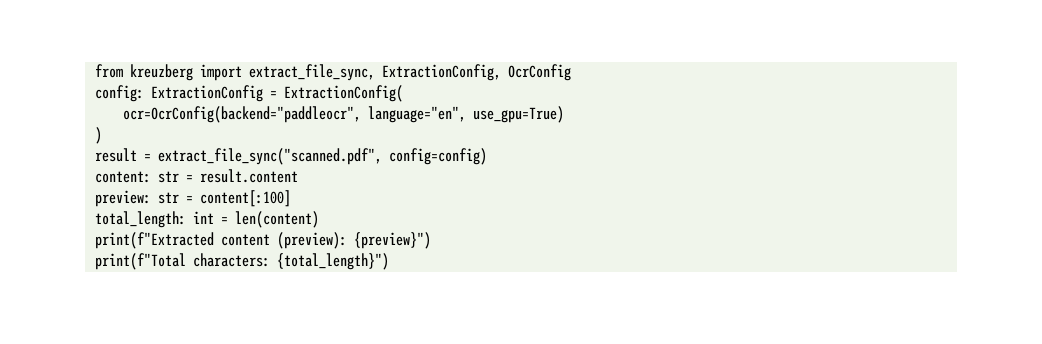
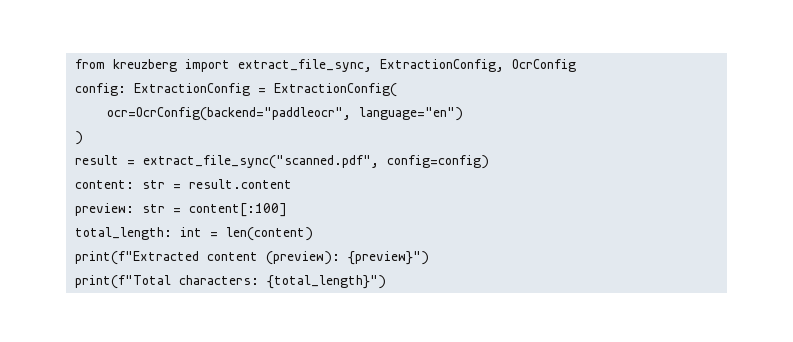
[367,106,564,123] language="en", use_gpu=True) -> [359,107,463,121] language="en")

